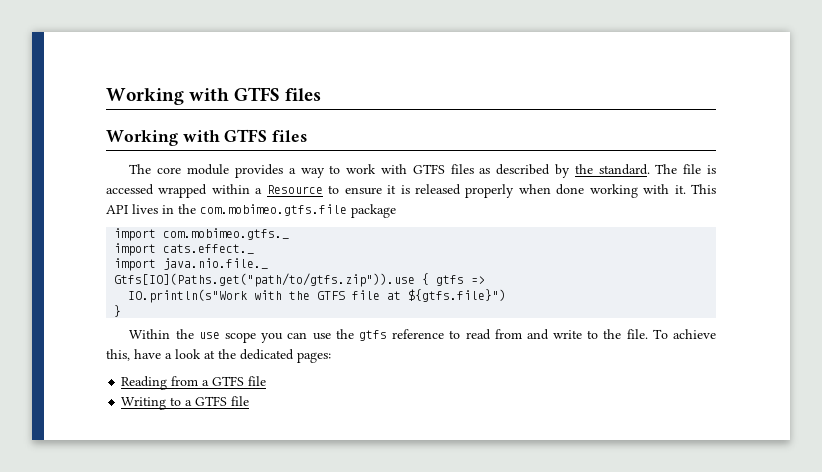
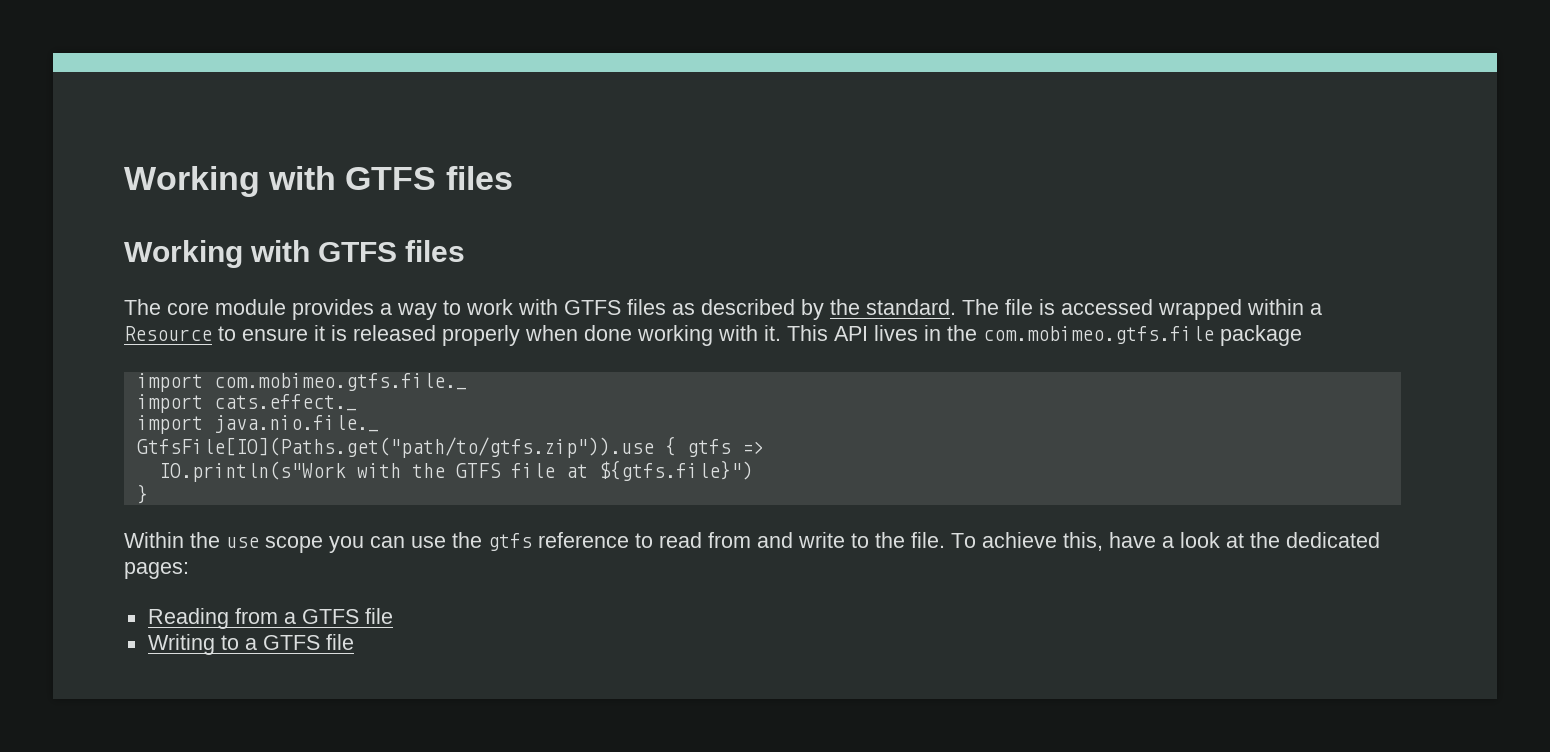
[163,228,290,240] com.mobimeo.gtfs._ -> [213,373,467,391] com.mobimeo.gtfs.file._
[114,273,416,287] Gtfs[IO](Paths.get("path/to/gtfs.zip")).use -> [136,437,654,458] GtfsFile[IO](Paths.get("path/to/gtfs.zip")).use

